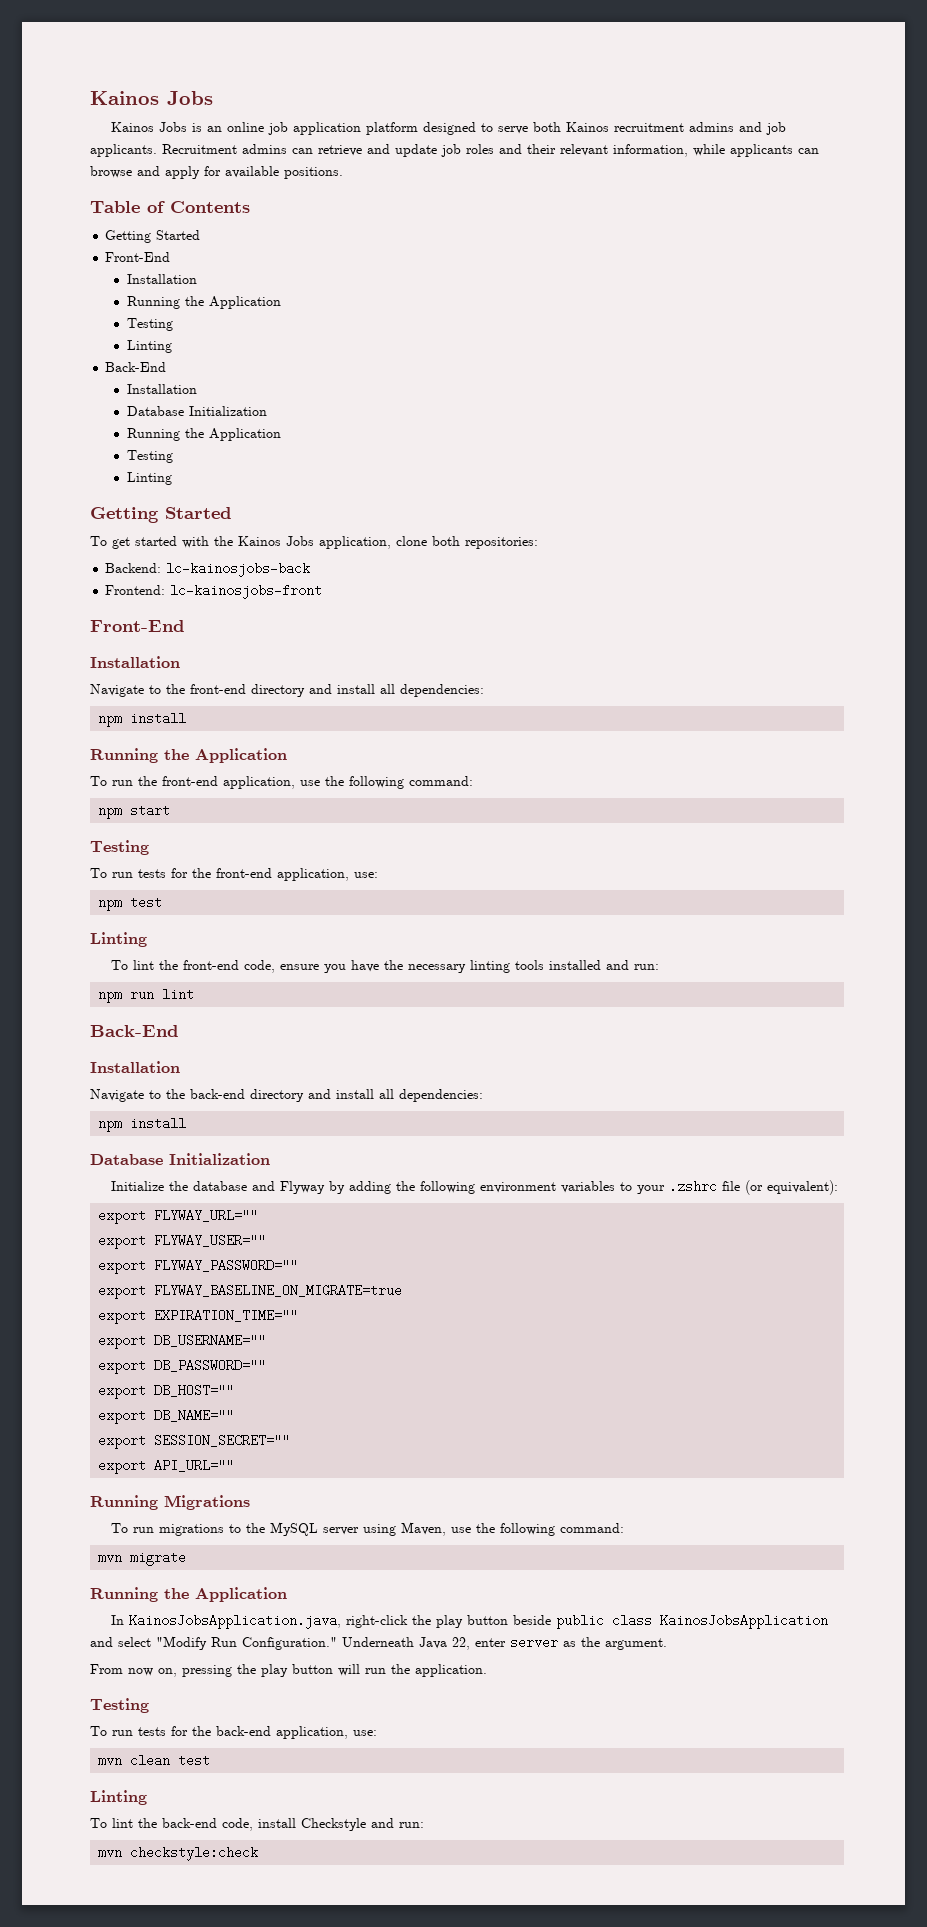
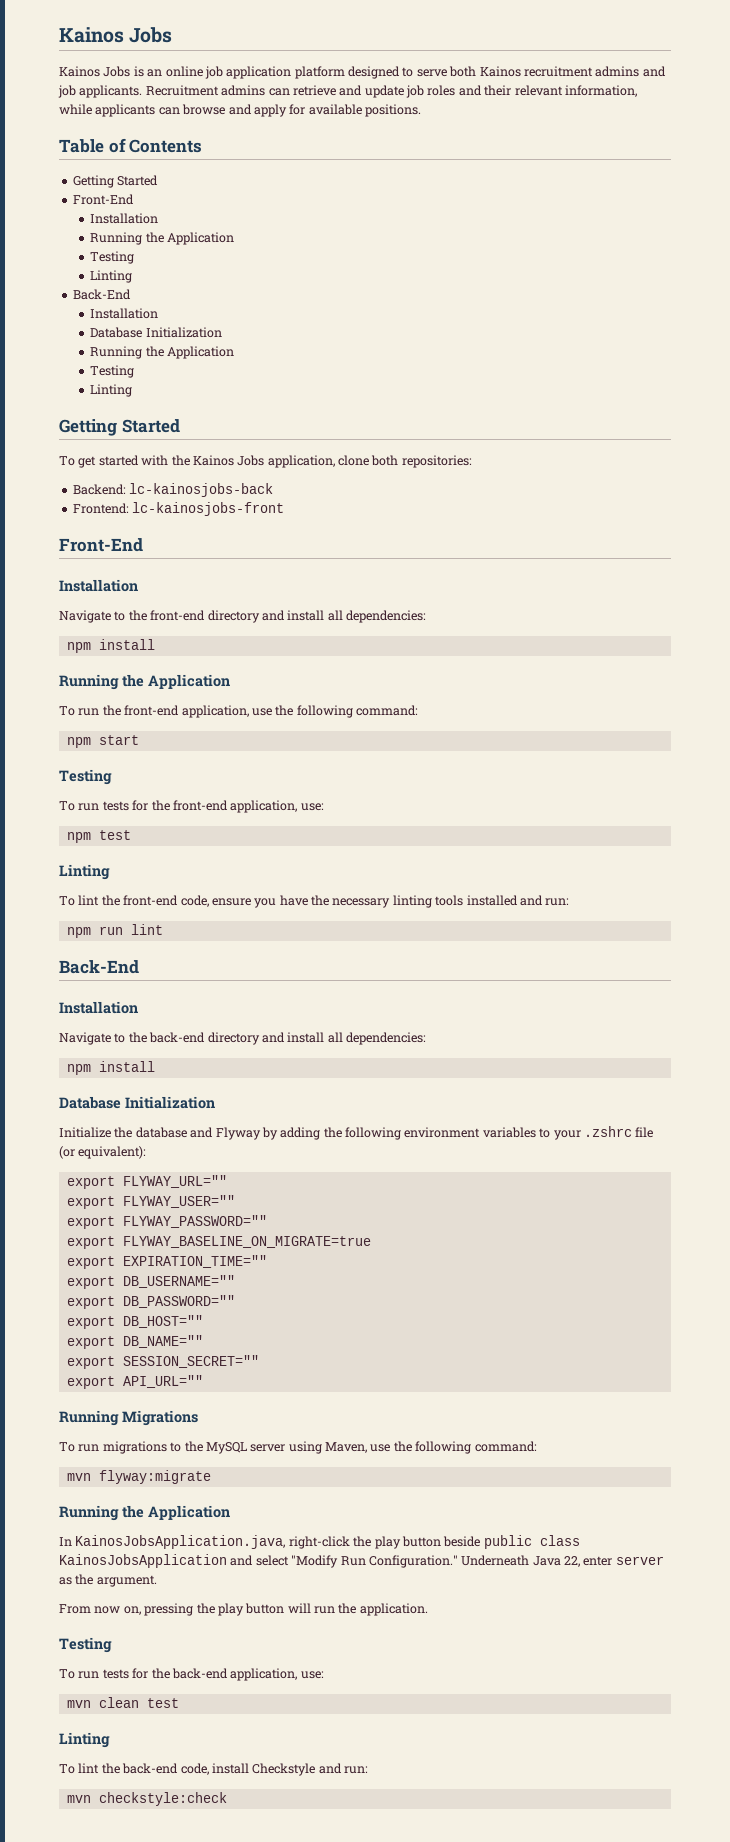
[130,1551,187,1566] migrate -> [98,1470,211,1484] flyway:migrate

